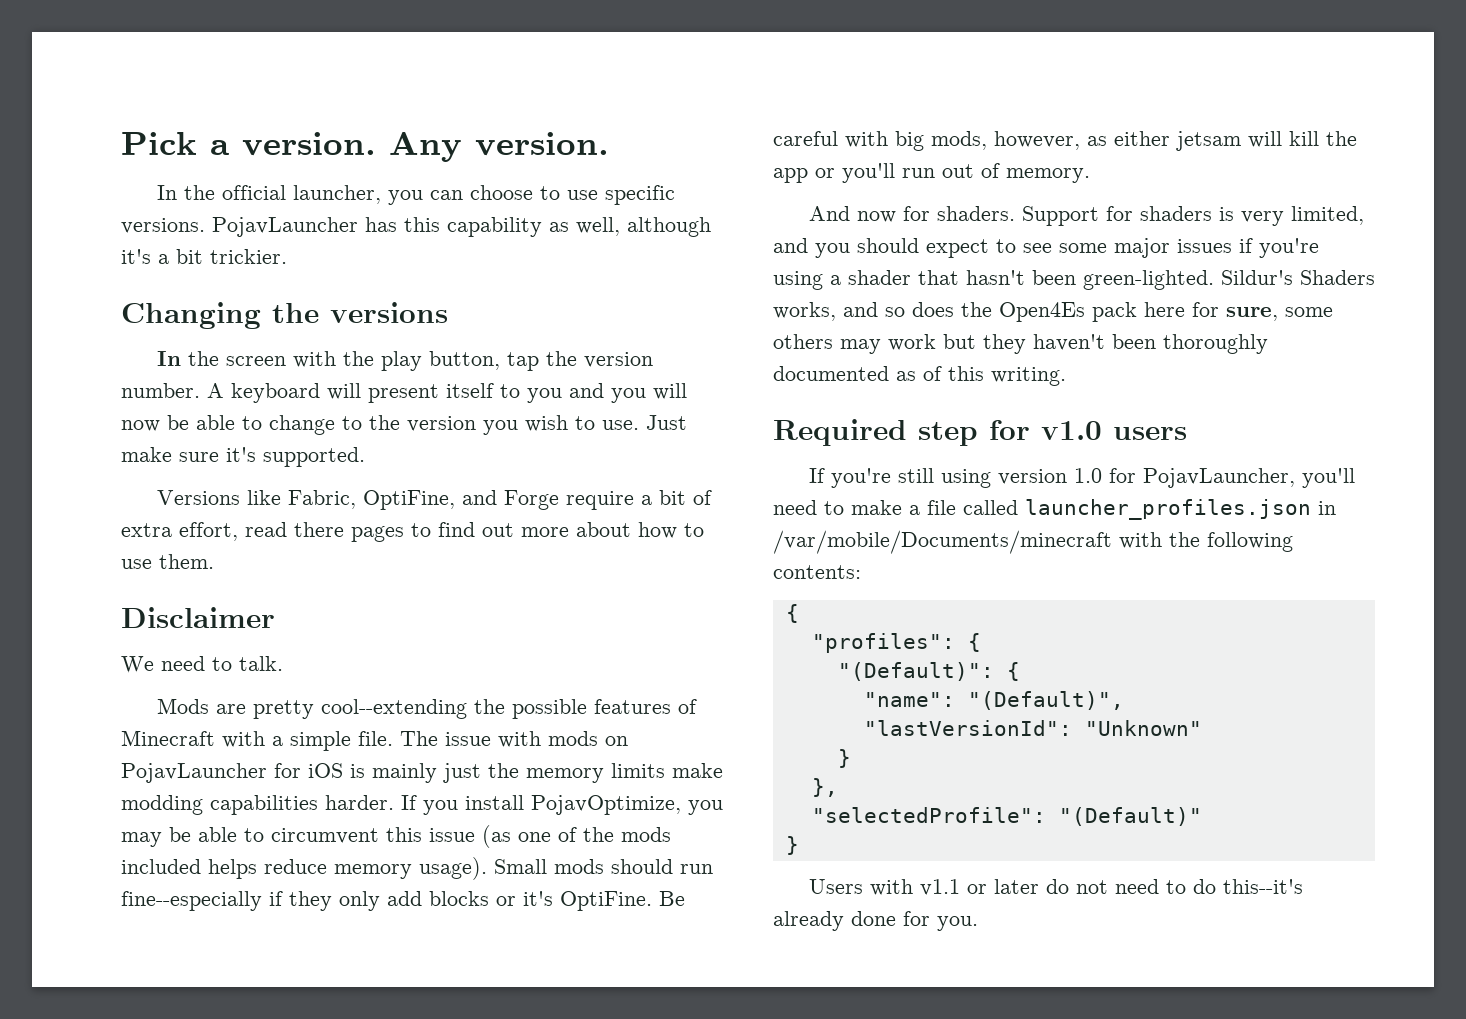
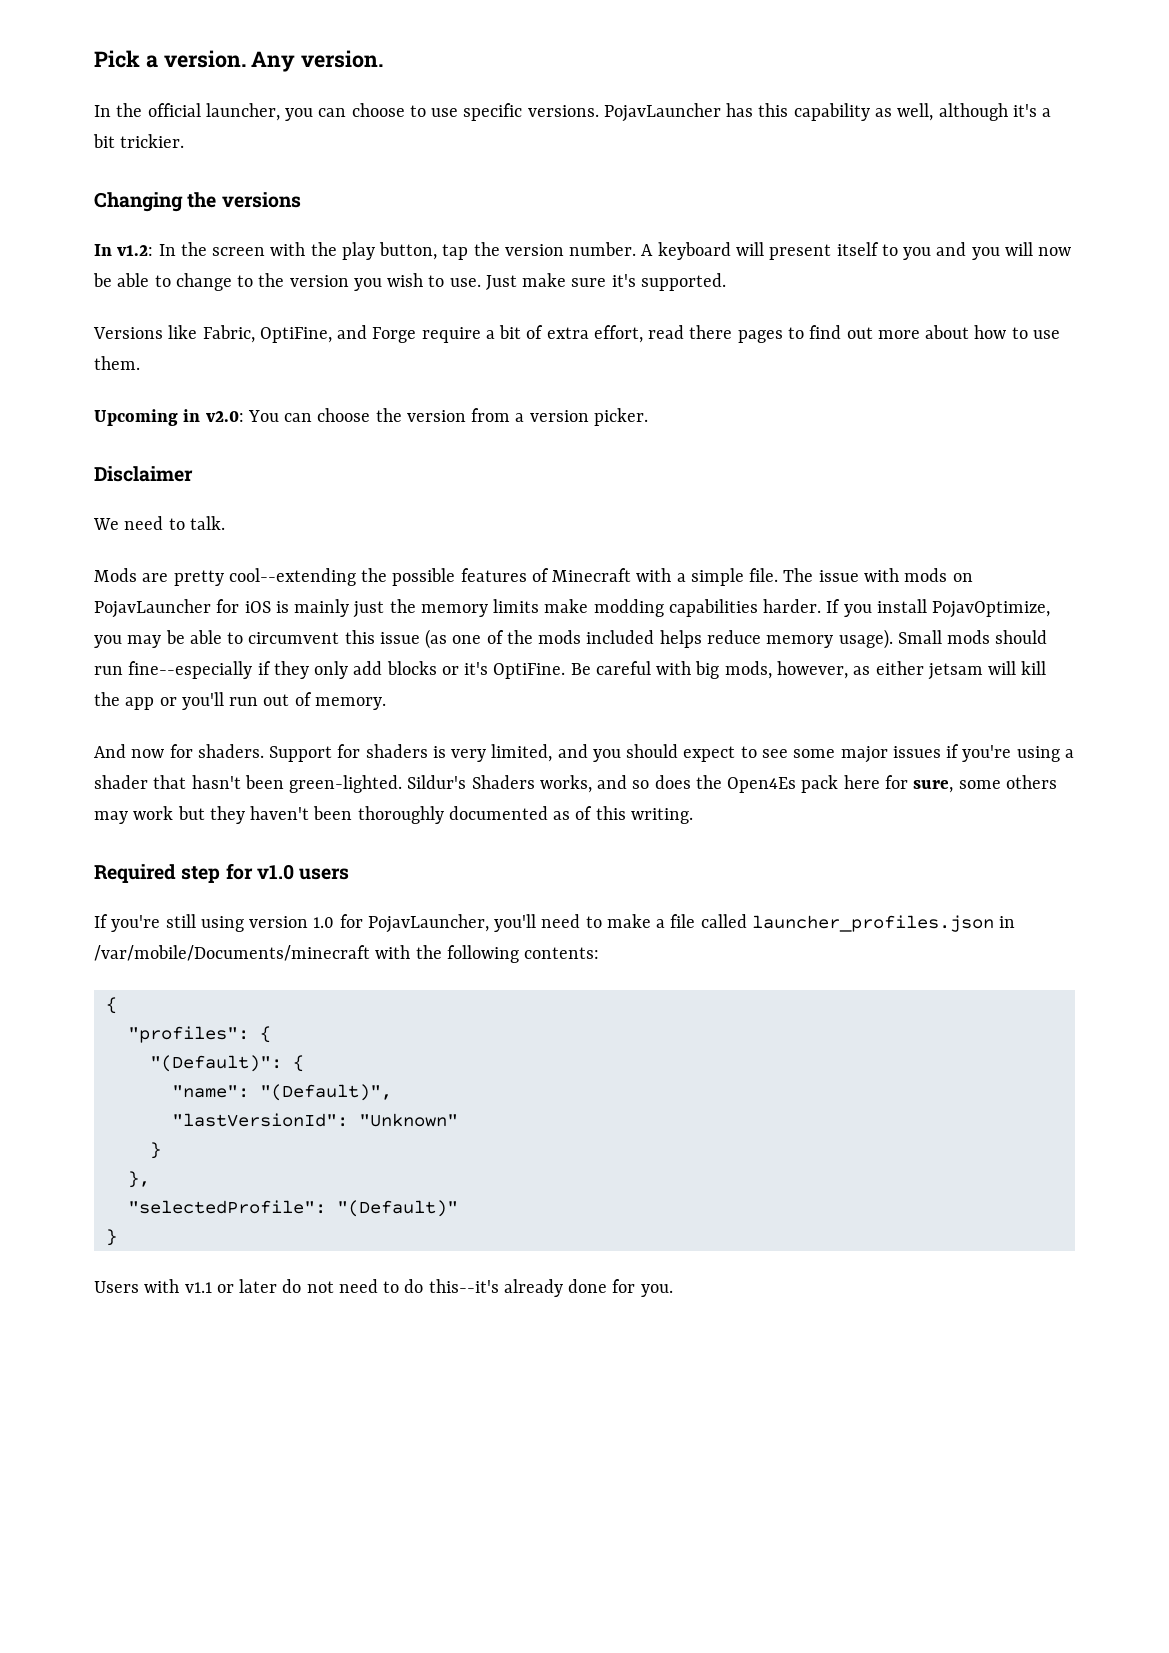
(182, 358) none -> [117,244,176,256] v1.2: In
(214, 561) none -> [94,408,648,426] // Upcoming in v2.0: You can choose the version from a version picker.

